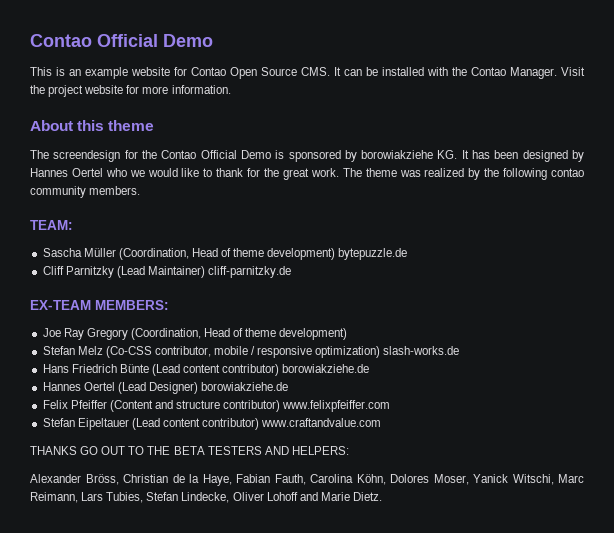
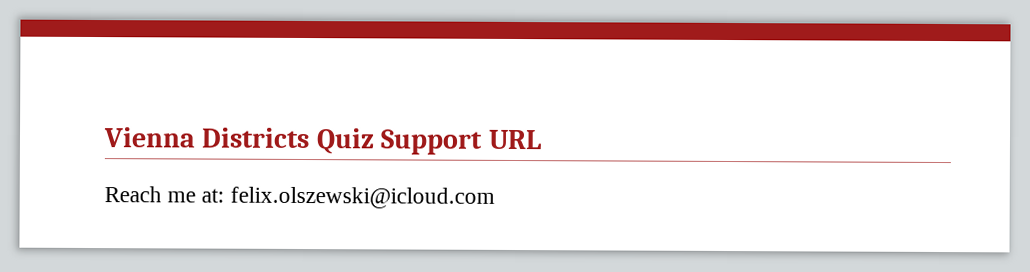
[30,34,213,47] [30,67,585,79] [30,85,231,97] [30,120,155,131] [30,150,584,162] [30,168,584,180] [30,186,141,198] [30,220,73,230] [42,248,408,260] [42,266,292,278] [30,300,169,310] [42,328,348,340] [42,346,460,358] [42,364,370,376] [42,382,289,394] [42,400,391,412] [42,418,382,430] [30,446,349,455] [30,474,584,486] [30,492,382,503] Contao Official Demo // This is an example website for Contao Open Source CMS. It can be installed with the Contao Manager. Visit the project website for more information. // About this theme // The screendesign for the Contao Official Demo is sponsored by borowiakziehe KG. It has been designed by Hannes Oertel who we would like to thank for the great work. The theme was realized by the following contao community members. // TEAM: // Sascha Müller (Coordination, Head of theme development) bytepuzzle.de // Cliff Parnitzky (Lead Maintainer) cliff-parnitzky.de // EX-TEAM MEMBERS: // Joe Ray Gregory (Coordination, Head of theme development) // Stefan Melz (Co-CSS contributor, mobile / responsive optimization) slash-works.de // Hans Friedrich Bünte (Lead content contributor) borowiakziehe.de // Hannes Oertel (Lead Designer) borowiakziehe.de // Felix Pfeiffer (Content and structure contributor) www.felixpfeiffer.com // Stefan Eipeltauer (Lead content contributor) www.craftandvalue.com // THANKS GO OUT TO THE BETA TESTERS AND HELPERS: // Alexander Bröss, Christian de la Haye, Fabian Fauth, Carolina Köhn, Dolores Moser, Yanick Witschi, Marc Reimann, Lars Tubies, Stefan Lindecke, Oliver Lohoff and Marie Dietz. -> [103,127,542,155] [104,186,495,209] Vienna Districts Quiz Support URL // Reach me at: felix.olszewski@icloud.com

